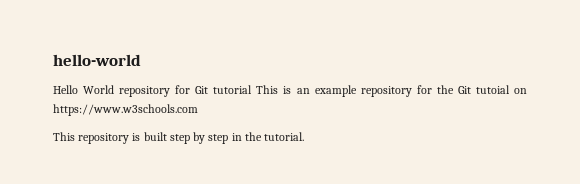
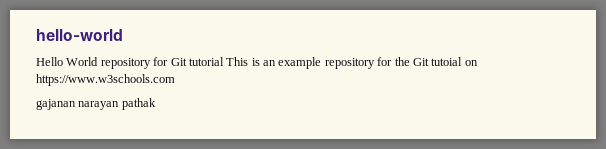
[53,132,305,144] This repository is built step by step in the tutorial. -> [36,98,156,110] gajanan narayan pathak

